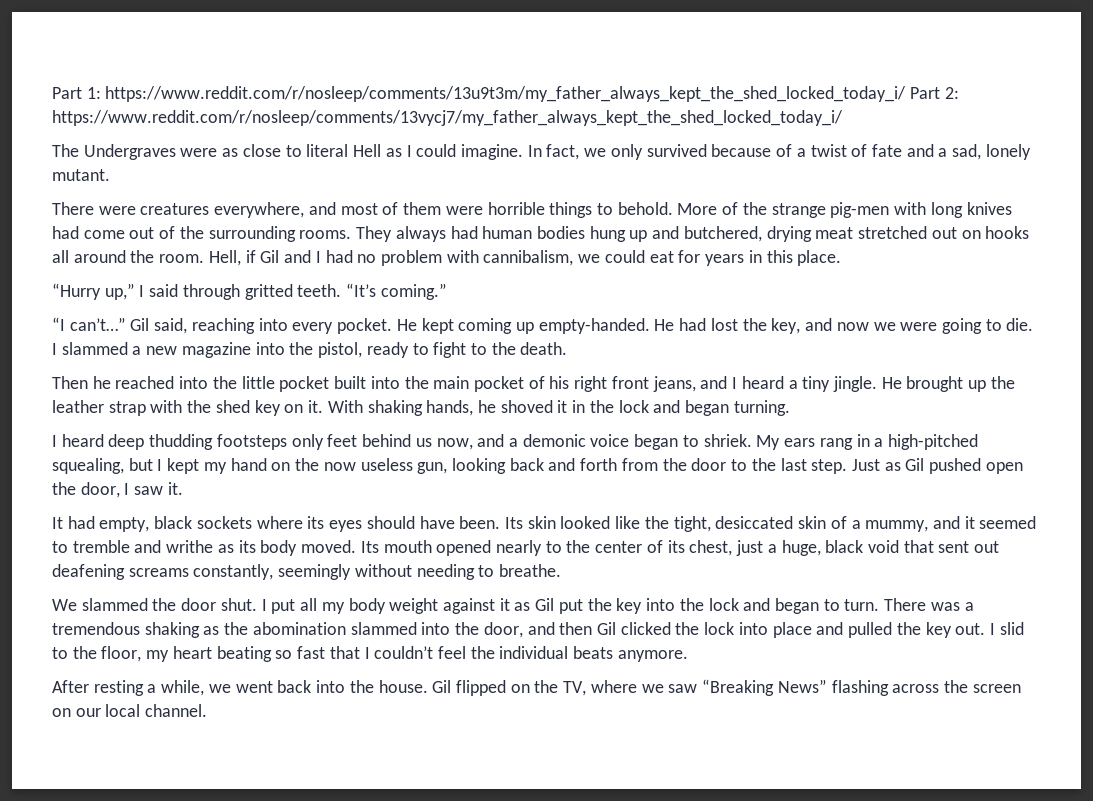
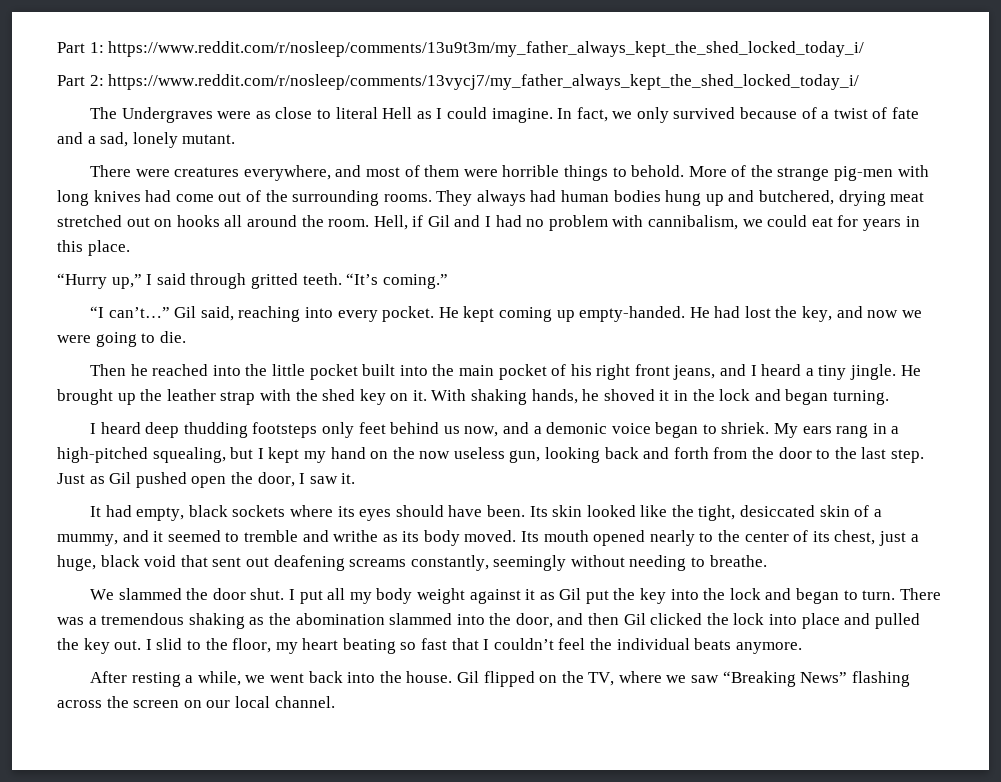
(907, 94) none -> (865, 49) //
[52,342,568,358] I slammed a new magazine into the pistol, ready to fight to the death. -> (186, 337) none

